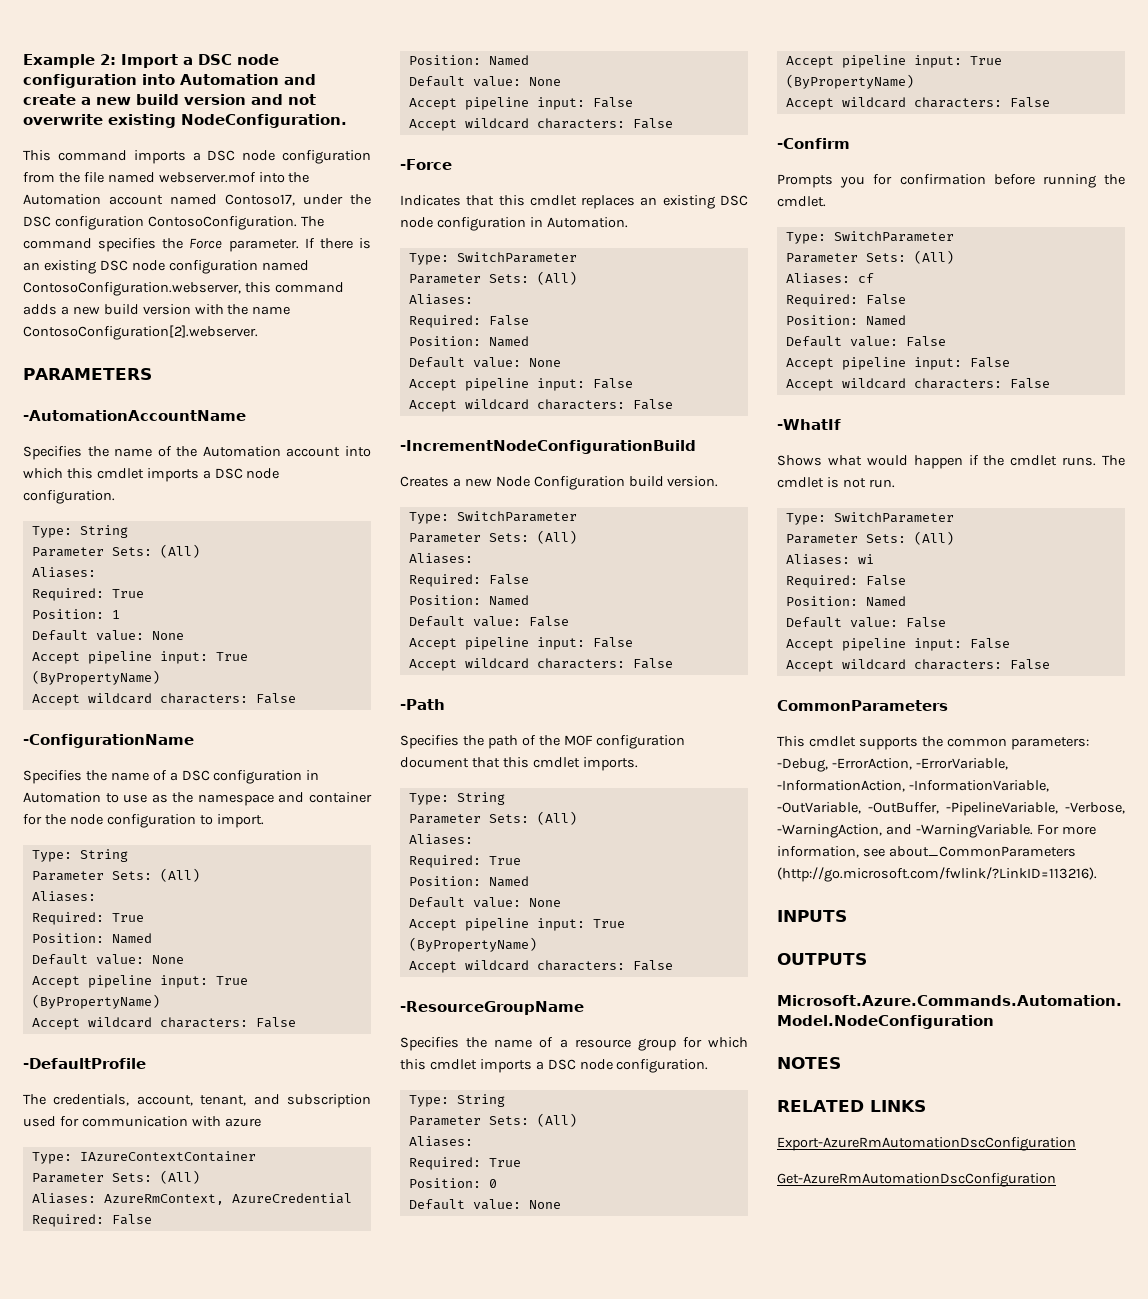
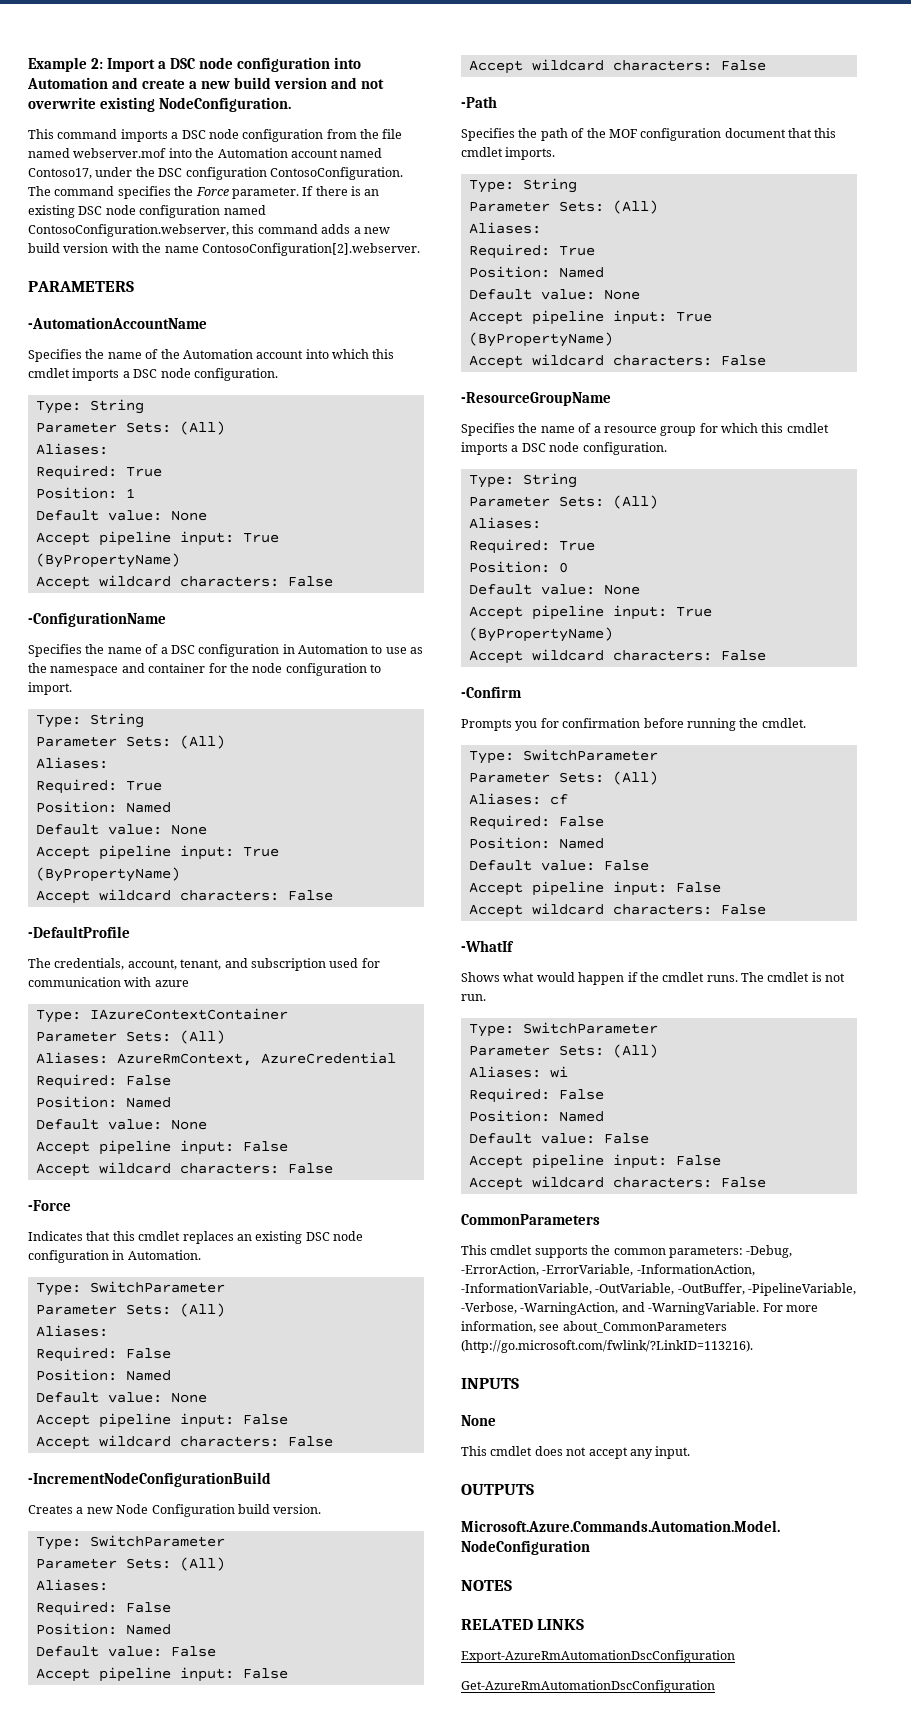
(847, 916) none -> [461,1415,496,1426] [461,1446,691,1459] // None // This cmdlet does not accept any input.

